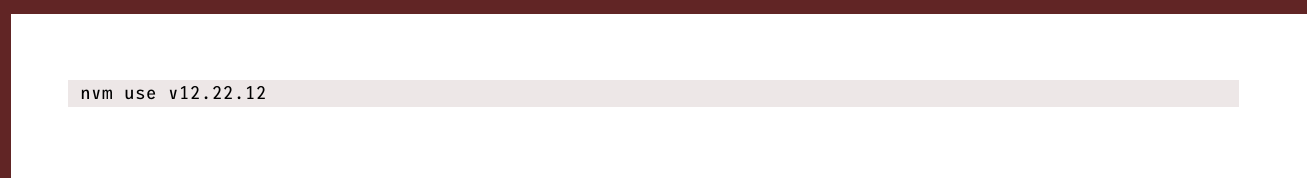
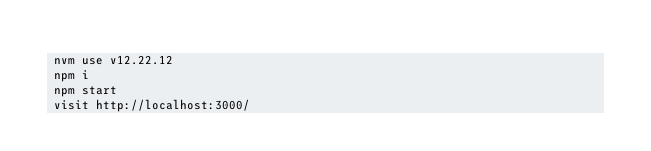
(268, 92) none -> [53,70,89,82] [53,86,117,97] [53,99,250,112] // npm i // npm start // visit http://localhost:3000/

